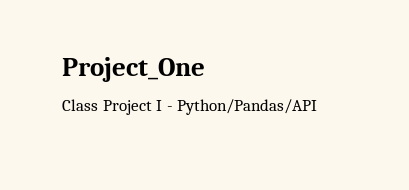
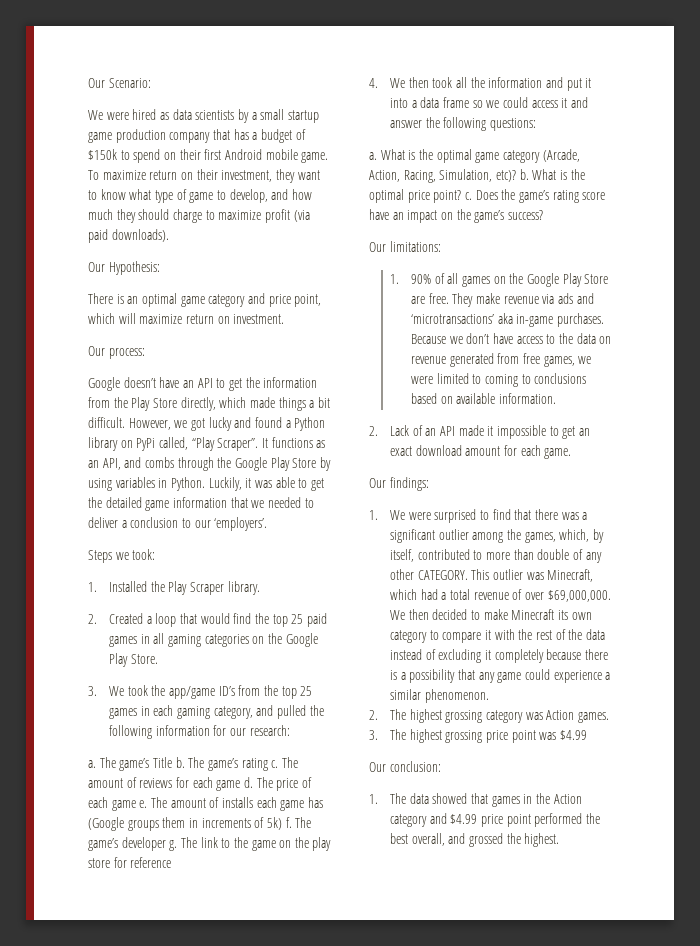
[62,57,205,82] [62,99,318,115] Project_One // Class Project I - Python/Pandas/API -> [88,78,151,88] [88,109,319,123] [88,129,306,143] [88,149,329,163] [88,169,320,183] [88,189,312,203] [88,209,310,223] [88,229,169,243] [88,261,160,275] [88,293,322,307] [88,313,285,324] [88,346,145,359] [88,377,318,391] [88,397,330,411] [88,417,326,431] [88,437,326,451] [88,457,331,471] [88,477,324,491] [88,497,314,511] [88,517,268,531] [88,549,156,563] [88,581,260,595] [88,613,327,627] [109,633,318,647] [109,653,158,667] [88,685,313,699] [109,705,324,719] [109,725,290,739] [88,757,298,771] [88,777,312,791] [88,797,323,811] [88,817,312,831] [88,837,332,851] [88,857,172,868] [369,77,592,91] [390,97,588,108] [390,117,537,131] [369,149,580,163] [369,169,585,183] [369,189,606,203] [369,209,543,223] [369,241,441,252] [390,273,609,287] [411,293,594,307] [411,313,605,327] [411,333,612,344] [411,353,592,367] [411,373,587,387] [411,393,557,404] [369,425,590,439] [390,445,572,459] [369,477,429,491] [369,509,588,523] [390,529,604,543] [390,549,602,563] [390,569,594,582] [390,589,611,602] [390,609,592,620] [390,629,605,643] [390,649,608,663] [390,669,611,683] [390,689,489,703] [369,709,609,723] [369,729,587,743] [369,761,441,772] [369,793,582,807] [390,813,600,827] [390,833,560,847] Our Scenario: // We were hired as data scientists by a small startup game production company that has a budget of $150k to spend on their first Android mobile game. To maximize return on their investment, they want to know what type of game to develop, and how much they should charge to maximize profit (via paid downloads). // Our Hypothesis: // There is an optimal game category and price point, which will maximize return on investment. // Our process: // Google doesn’t have an API to get the information from the Play Store directly, which made things a bit difficult. However, we got lucky and found a Python library on PyPi called, “Play Scraper”. It functions as an API, and combs through the Google Play Store by using variables in Python. Luckily, it was able to get the detailed game information that we needed to deliver a conclusion to our ‘employers’. // Steps we took: // 1. Installed the Play Scraper library. // 2. Created a loop that would find the top 25 paid games in all gaming categories on the Google Play Store. // 3. We took the app/game ID’s from the top 25 games in each gaming category, and pulled the following information for our research: // a. The game’s Title b. The game’s rating c. The amount of reviews for each game d. The price of each game e. The amount of installs each game has (Google groups them in increments of 5k) f. The game’s developer g. The link to the game on the play store for reference // 4. We then took all the information and put it into a data frame so we could access it and answer the following questions: // a. What is the optimal game category (Arcade, Action, Racing, Simulation, etc)? b. What is the optimal price point? c. Does the game’s rating score have an impact on the game’s success? // Our limitations: // 1. 90% of all games on the Google Play Store are free. They make revenue via ads and ‘microtransactions’ aka in-game purchases. Because we don’t have access to the data on revenue generated from free games, we were limited to coming to conclusions based on available information. // 2. Lack of an API made it impossible to get an exact download amount for each game. // Our findings: // 1. We were surprised to find that there was a significant outlier among the games, which, by itself, contributed to more than double of any other CATEGORY. This outlier was Minecraft, which had a total revenue of over $69,000,000. We then decided to make Minecraft its own category to compare it with the rest of the data instead of excluding it completely because there is a possibility that any game could experience a similar phenomenon. // 2. The highest grossing category was Action games. // 3. The highest grossing price point was $4.99 // Our conclusion: // 1. The data showed that games in the Action category and $4.99 price point performed the best overall, and grossed the highest.

